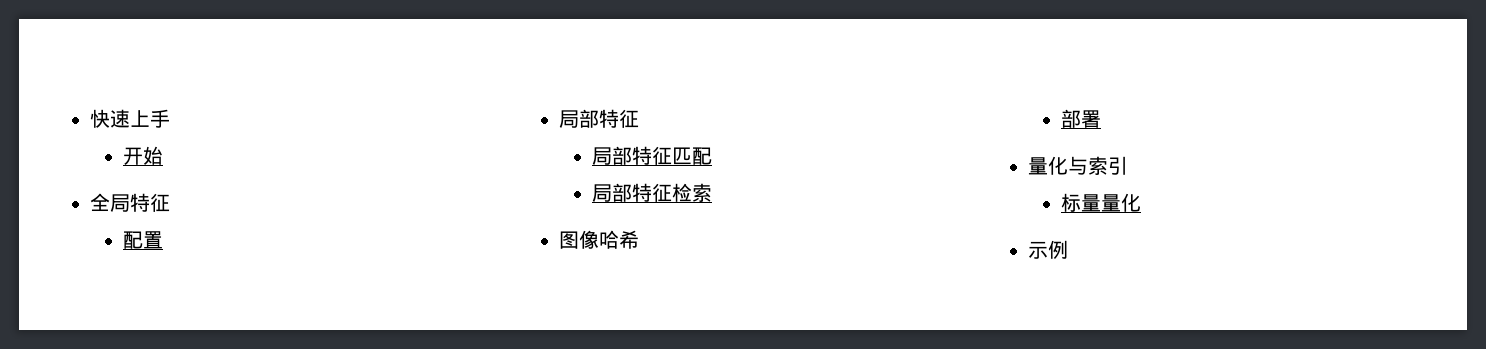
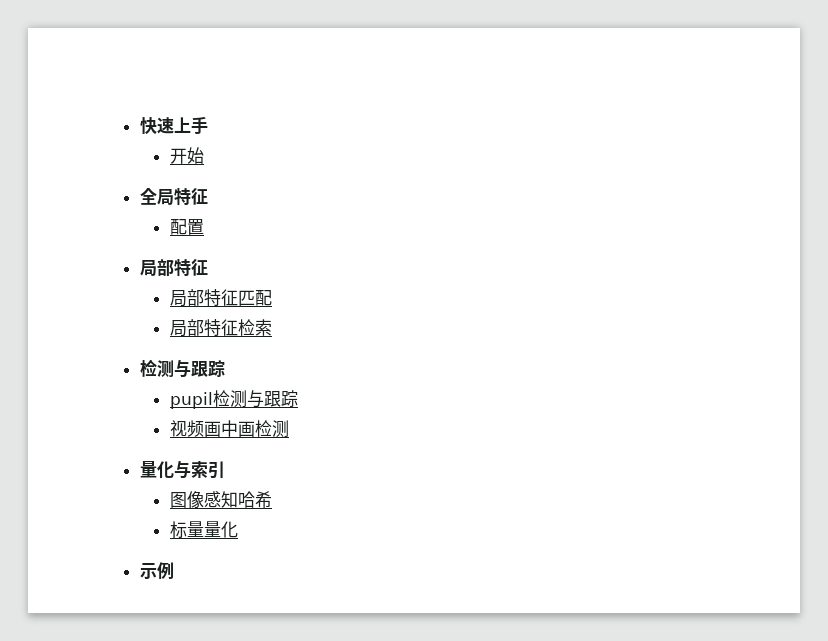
[559,230,639,249] [1061,109,1102,128] 图像哈希 // 部署 -> [139,359,225,377] [169,390,298,409] [169,420,289,438] 检测与跟踪 // pupil检测与跟踪 // 视频画中画检测
(1128, 165) none -> [169,491,272,508] // 图像感知哈希

